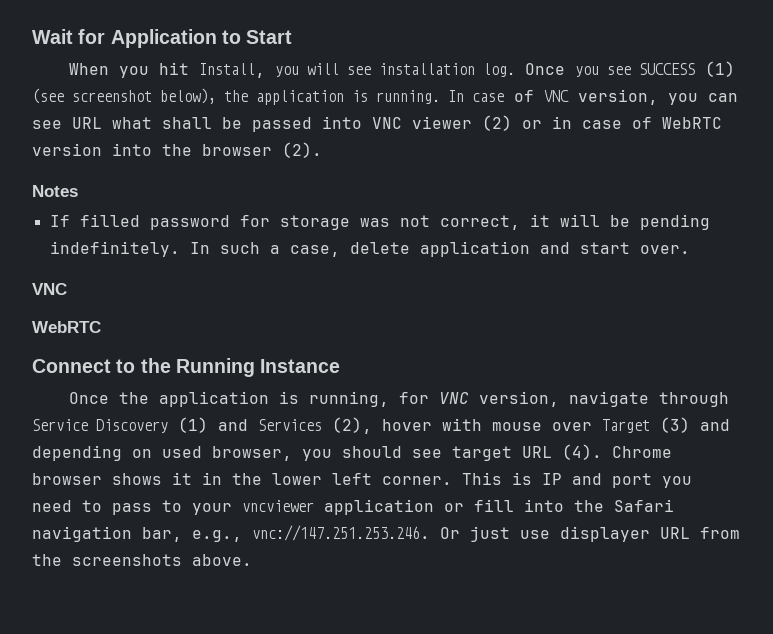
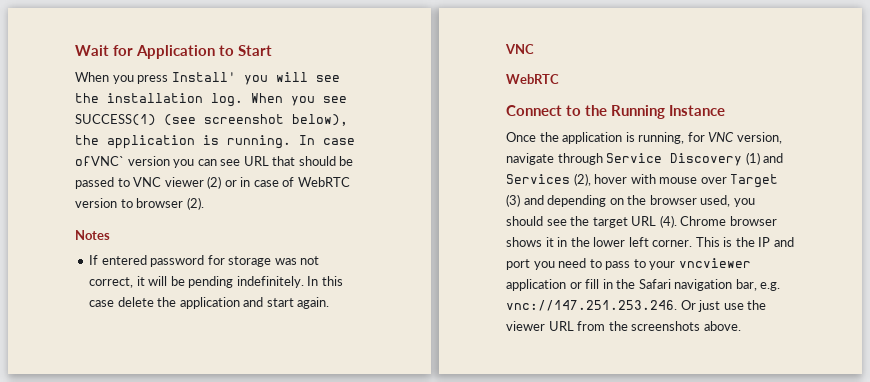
[158,62,265,78] hit Install, -> [137,72,236,84] press Install'
(371, 70) none -> [75,93,99,103] the
[524,63,565,75] Once -> [251,93,283,103] When
[638,61,735,77] SUCCESS (1) -> [75,114,156,126] SUCCESS(1)
[514,89,658,105] of VNC version, -> [75,156,170,166] ofVNC` version
[112,117,212,129] what shall -> [272,156,336,166] that should
[322,116,362,129] into -> [117,178,130,187] to
[112,143,192,156] into the -> [120,199,133,208] to
[79,214,140,227] filled -> [101,255,147,265] entered
[219,242,410,257] such a case, delete -> [321,276,343,286] [89,297,177,307] this case delete the
[639,245,690,254] over. -> [297,297,330,309] again.
[162,446,292,461] used browser, -> [627,195,731,207] the browser used,
(442, 453) none -> [570,216,590,226] the
(532, 478) none -> [735,237,755,247] the
[524,499,564,512] into -> [602,279,613,289] in
[192,530,242,542] e.g., -> [760,282,781,291] e.g.
[560,526,650,542] displayer -> [747,300,767,310] [506,321,545,331] the viewer

